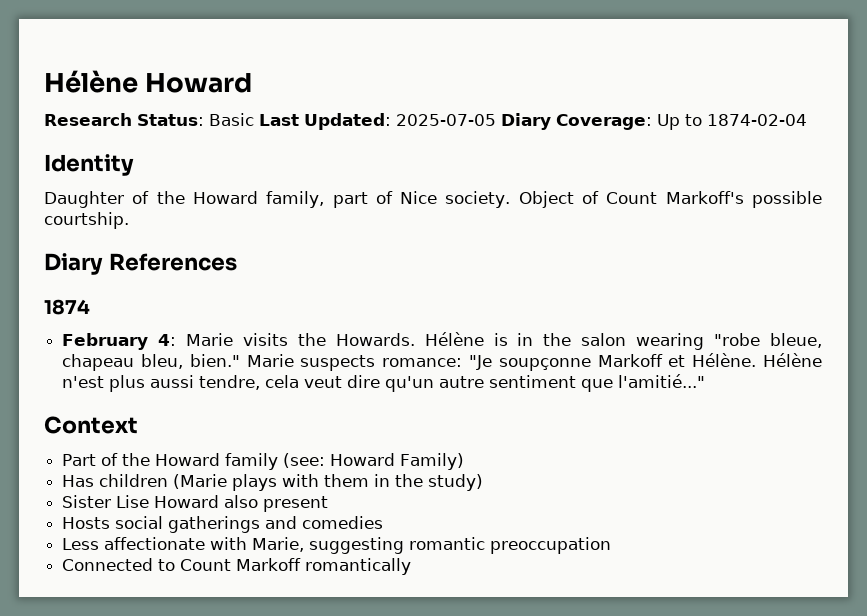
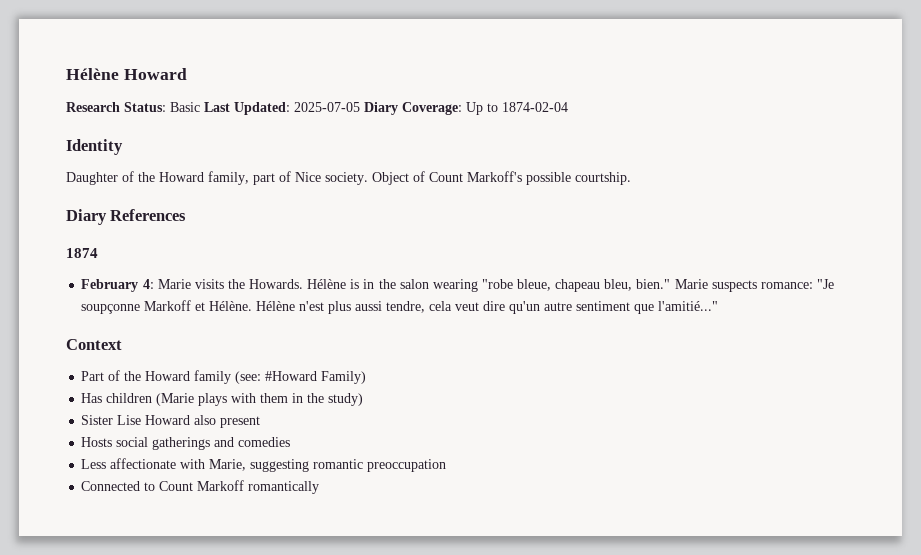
[330,453,396,466] Howard -> [265,371,318,381] #Howard

